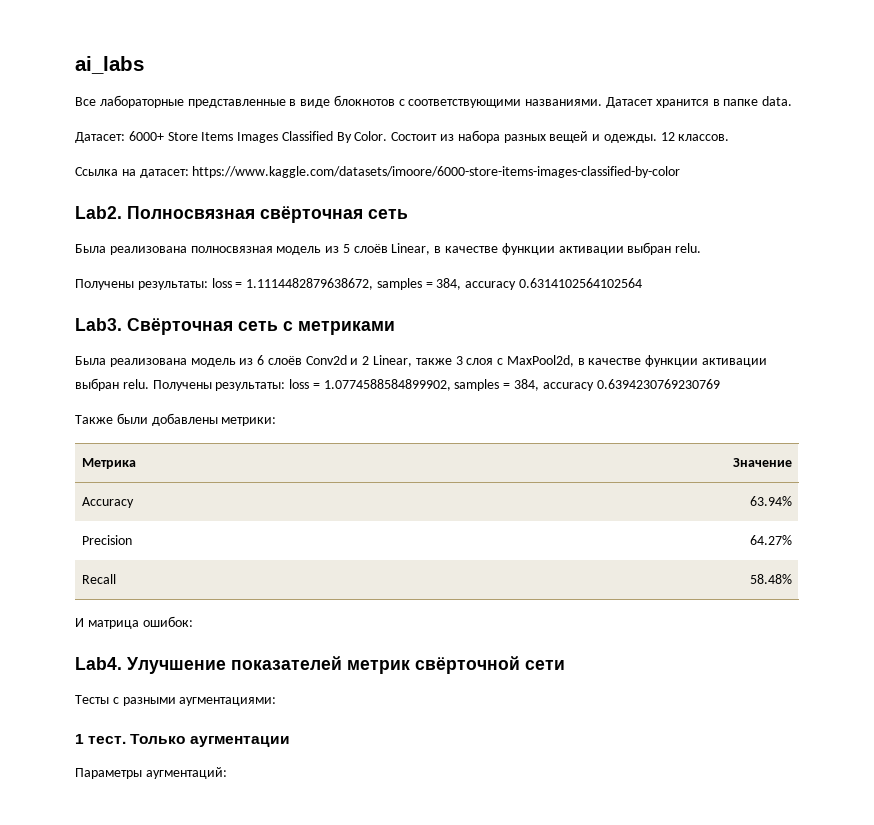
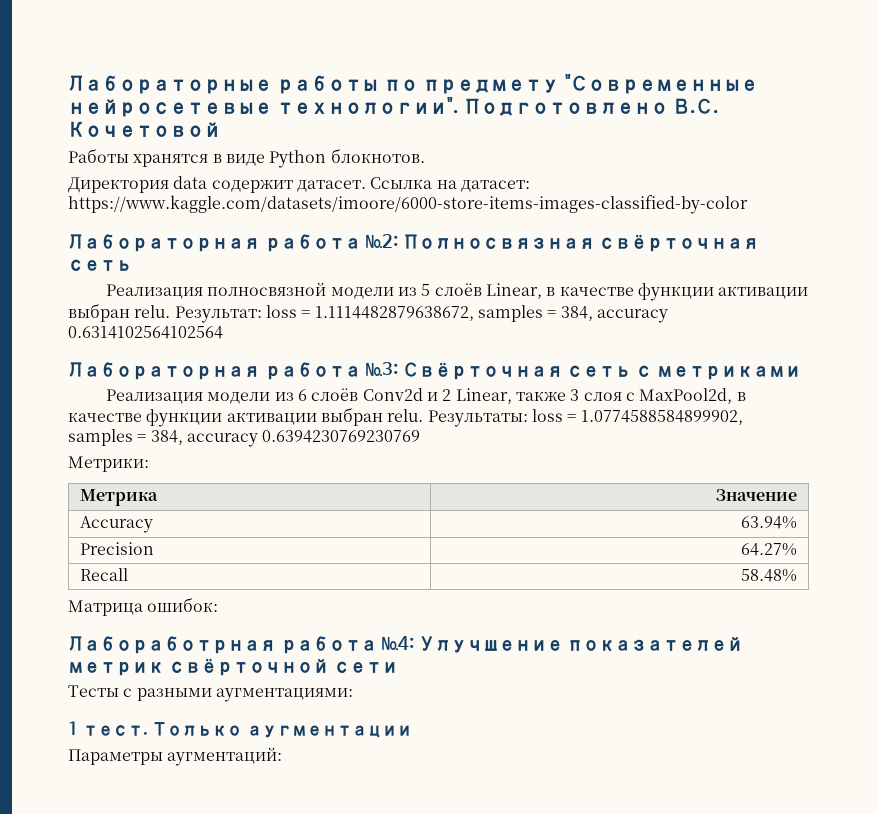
[75,56,144,74] [75,95,793,108] [75,130,730,143] ai_labs // Все лабораторные представленные в виде блокнотов с соответствующими названиями. Датасет хранится в папке data. // Датасет: 6000+ Store Items Images Classified By Color. Состоит из набора разных вещей и одежды. 12 классов. // -> [68,74,758,94] [68,97,720,117] [68,121,221,137] [68,148,425,168] [68,176,366,193] Лабораторные работы по предмету "Современные нейросетевые технологии". Подготовлено В.С. Кочетовой // Работы хранятся в виде Python блокнотов. // Директория data содержит датасет.
[75,206,122,219] Lab2. -> [68,234,398,252] Лабораторная работа №2:
[75,244,322,255] Была реализована полносвязная модель -> [106,282,394,299] Реализация полносвязной модели
[75,279,208,290] // Получены результаты: -> [174,306,262,323] Результат:
[75,318,122,331] Lab3. -> [68,362,398,380] Лабораторная работа №3:
[75,356,236,367] Была реализована модель -> [106,389,271,404] Реализация модели
[152,380,286,391] Получены результаты: -> [427,410,528,427] Результаты:
[75,413,277,426] Также были добавлены метрики: -> [68,456,149,472] Метрики:
[75,618,139,629] И матрица -> [68,600,143,616] Матрица
[75,657,122,670] Lab4. -> [68,636,414,654] Лабоработрная работа №4:

